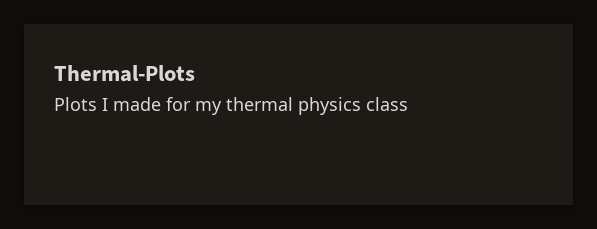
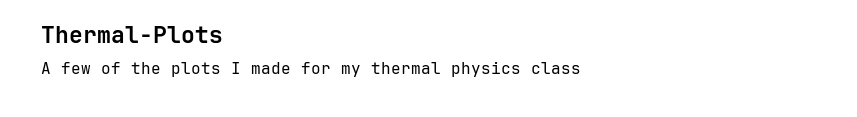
[54,97,97,111] Plots -> [41,62,221,77] A few of the plots

